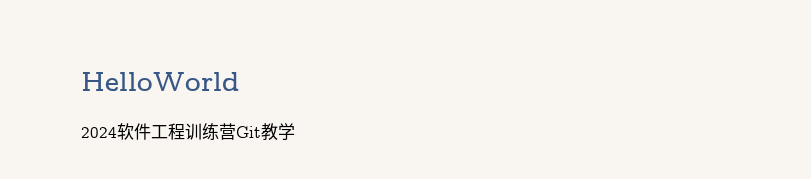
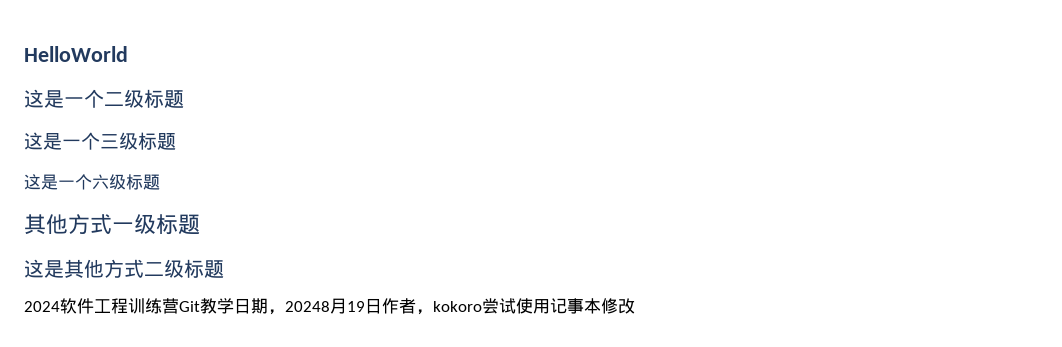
(239, 81) none -> [24,89,184,108] [24,132,176,150] [24,174,160,190] [24,214,200,235] [24,259,224,278] // 这是一个二级标题 // 这是一个三级标题 // 这是一个六级标题 // 其他方式一级标题 // 这是其他方式二级标题
(295, 131) none -> [234,298,635,315] 日期，20248月19日作者，kokoro尝试使用记事本修改

